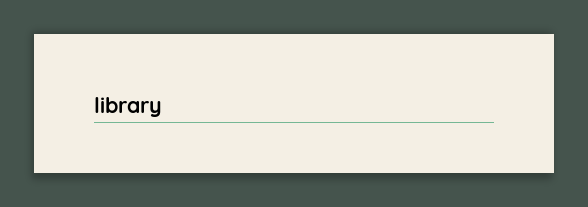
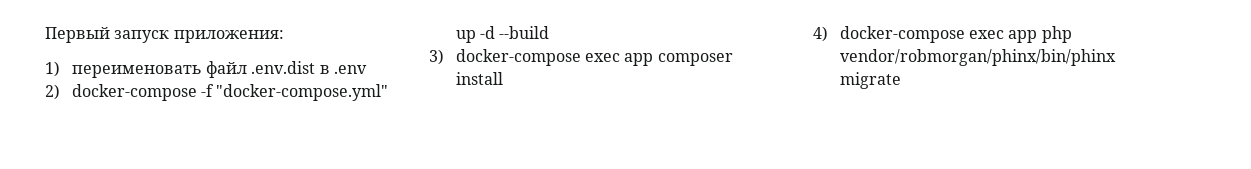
[94,97,162,117] library -> [45,27,284,43] [45,61,367,78] [45,84,389,101] [455,26,550,43] [429,49,733,66] [455,72,503,85] [813,26,1072,43] [839,49,1116,66] [839,72,901,89] Первый запуск приложения: // 1) переименовать файл .env.dist в .env // 2) docker-compose -f "docker-compose.yml" up -d --build // 3) docker-compose exec app composer install // 4) docker-compose exec app php vendor/robmorgan/phinx/bin/phinx migrate

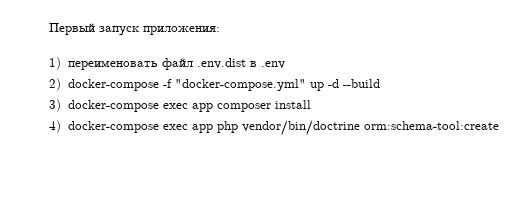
[839,49,1116,66] [839,72,901,89] vendor/robmorgan/phinx/bin/phinx migrate -> [241,120,499,136] vendor/bin/doctrine orm:schema-tool:create

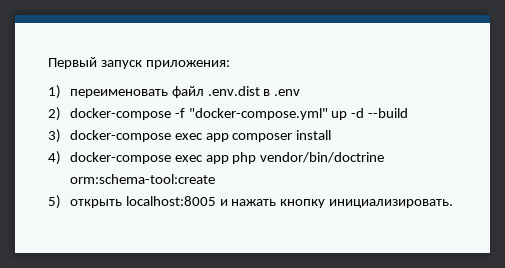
(499, 125) none -> [48,195,454,209] // 5) открыть localhost:8005 и нажать кнопку инициализировать.

